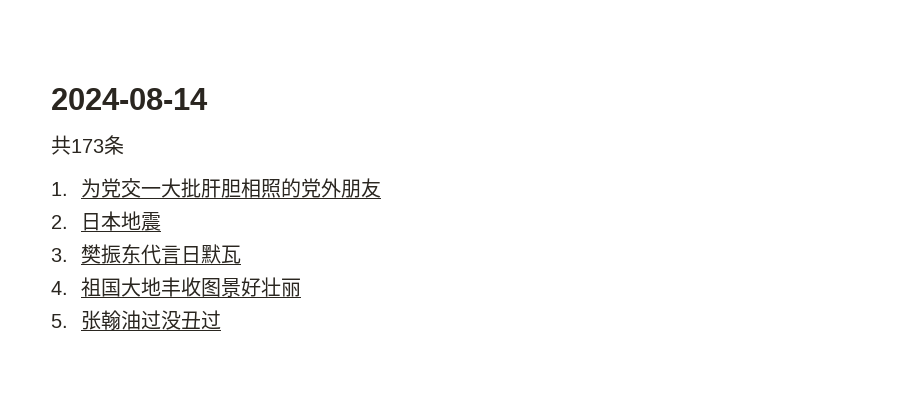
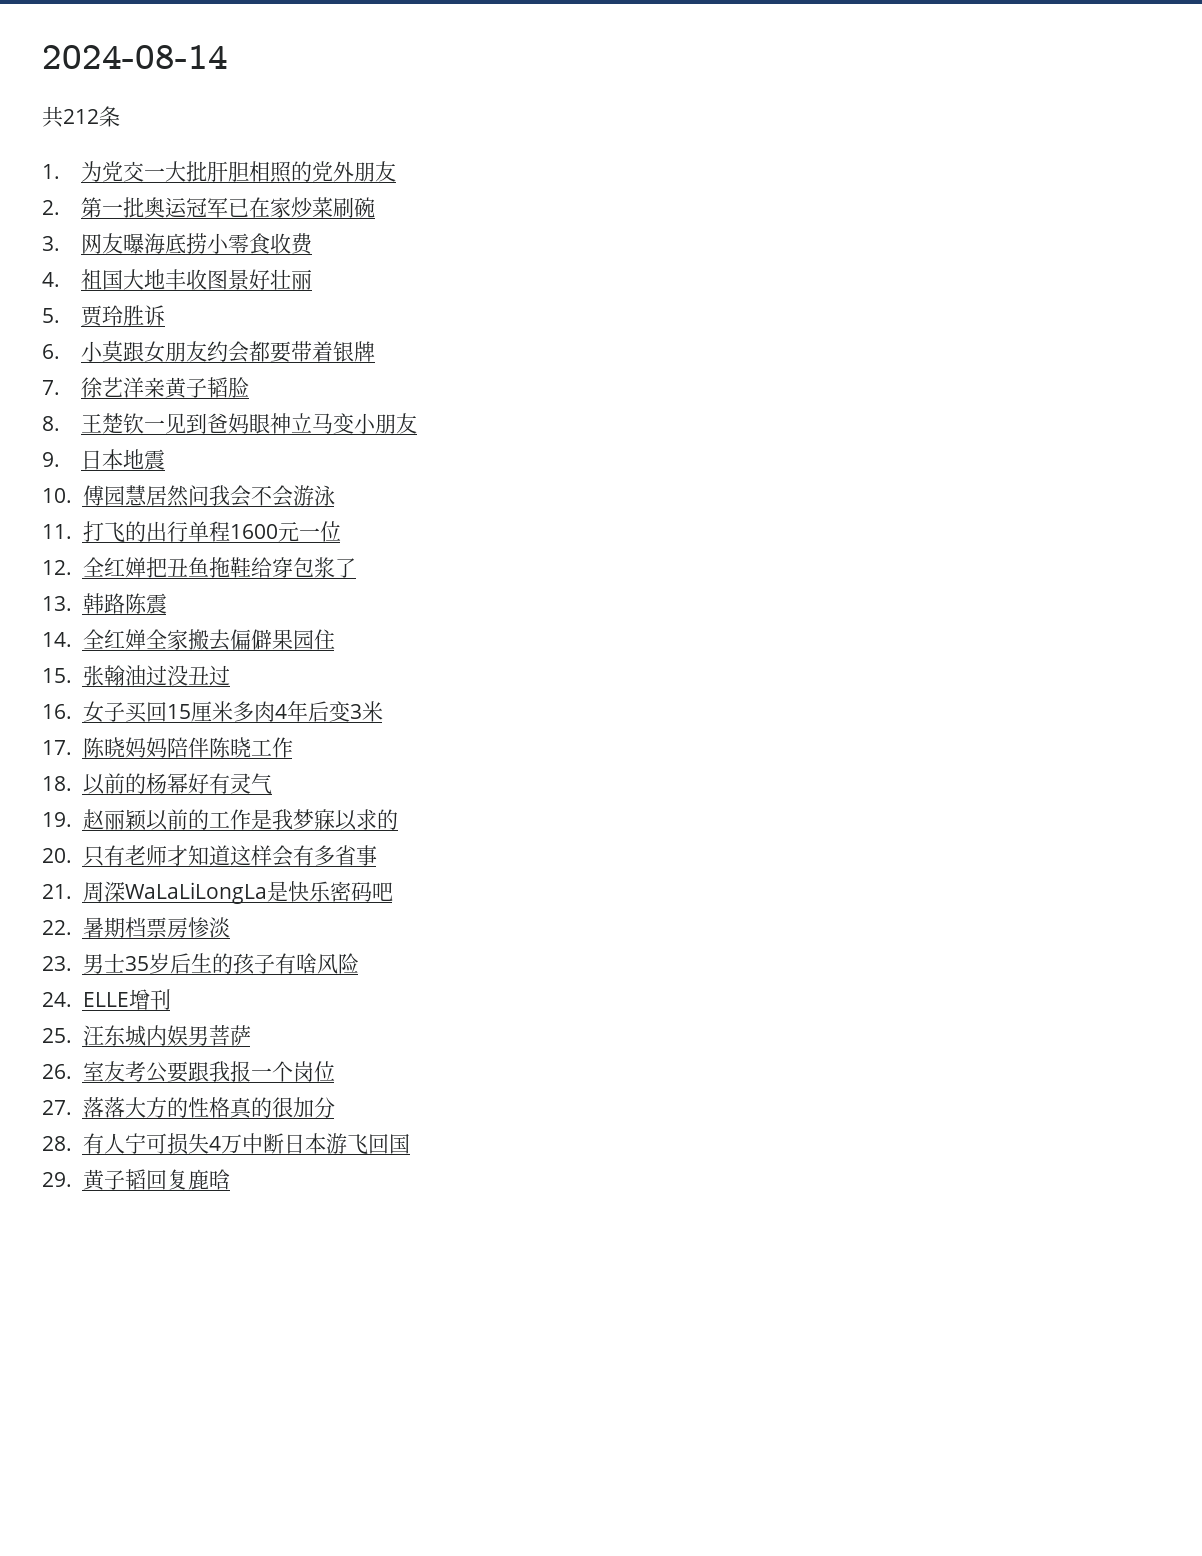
[71,139,104,153] 173 -> [63,109,99,124] 212
[81,211,162,231] [51,244,242,264] 日本地震 // 3.樊振东代言日默瓦 -> [80,197,375,218] [42,233,313,255] 第一批奥运冠军已在家炒菜刷碗 // 3.网友曝海底捞小零食收费
[81,310,222,330] 张翰油过没丑过 -> [80,305,165,327] [42,341,375,363] [42,377,249,399] [42,413,417,434] [42,449,165,470] [42,485,335,507] [42,521,341,542] [42,557,356,578] [42,593,167,614] [42,629,335,651] [42,665,230,686] [42,701,383,723] [42,737,293,758] [42,773,272,795] [42,809,398,831] [42,845,377,867] [42,881,393,904] [42,917,230,938] [42,953,359,975] [42,989,171,1010] [42,1025,251,1046] [42,1061,335,1083] [42,1097,335,1119] [42,1133,410,1155] [42,1169,230,1191] 贾玲胜诉 // 6.小莫跟女朋友约会都要带着银牌 // 7.徐艺洋亲黄子韬脸 // 8.王楚钦一见到爸妈眼神立马变小朋友 // 9.日本地震 // 10.傅园慧居然问我会不会游泳 // 11.打飞的出行单程1600元一位 // 12.全红婵把丑鱼拖鞋给穿包浆了 // 13.韩路陈震 // 14.全红婵全家搬去偏僻果园住 // 15.张翰油过没丑过 // 16.女子买回15厘米多肉4年后变3米 // 17.陈晓妈妈陪伴陈晓工作 // 18.以前的杨幂好有灵气 // 19.赵丽颖以前的工作是我梦寐以求的 // 20.只有老师才知道这样会有多省事 // 21.周深WaLaLiLongLa是快乐密码吧 // 22.暑期档票房惨淡 // 23.男士35岁后生的孩子有啥风险 // 24. ELLE增刊 // 25.汪东城内娱男菩萨 // 26.室友考公要跟我报一个岗位 // 27.落落大方的性格真的很加分 // 28.有人宁可损失4万中断日本游飞回国 // 29.黄子韬回复鹿晗

